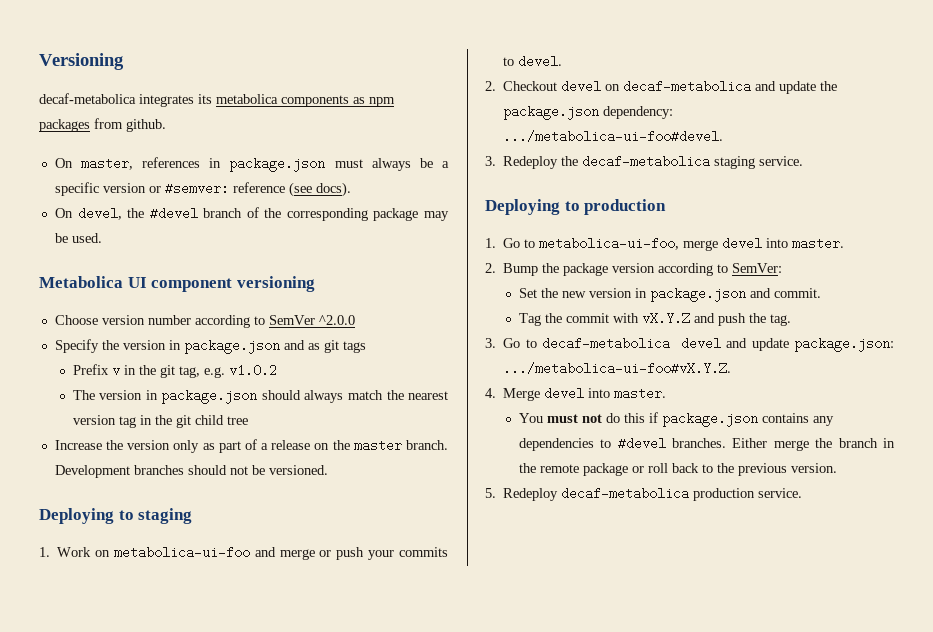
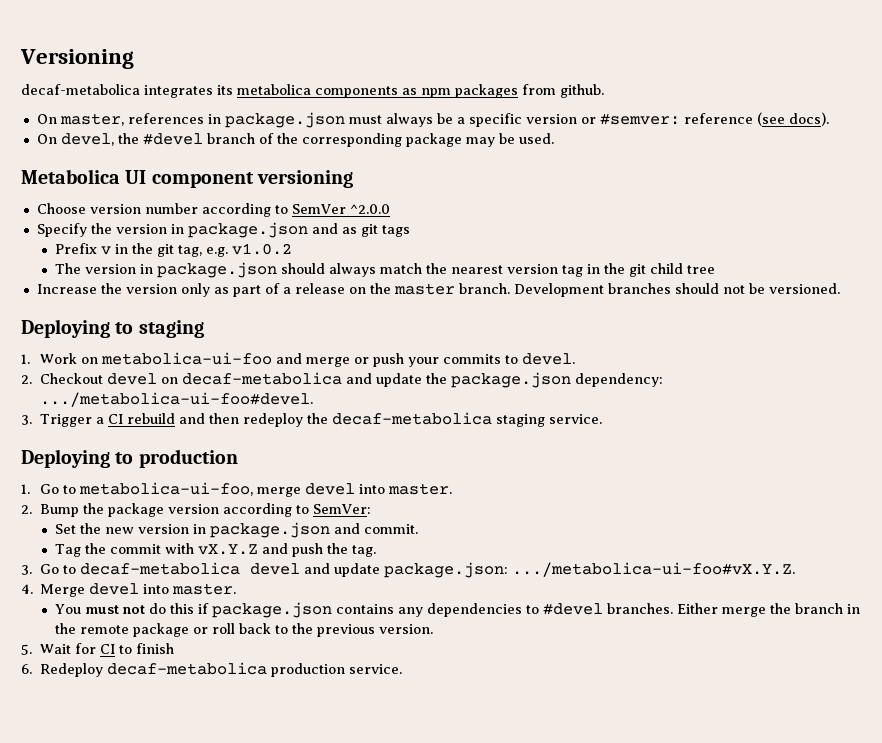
[503,156,559,169] Redeploy -> [39,413,303,427] Trigger a CI rebuild and then redeploy
(496, 493) none -> [39,643,174,654] [21,664,32,674] Wait for CI to finish // 6.

